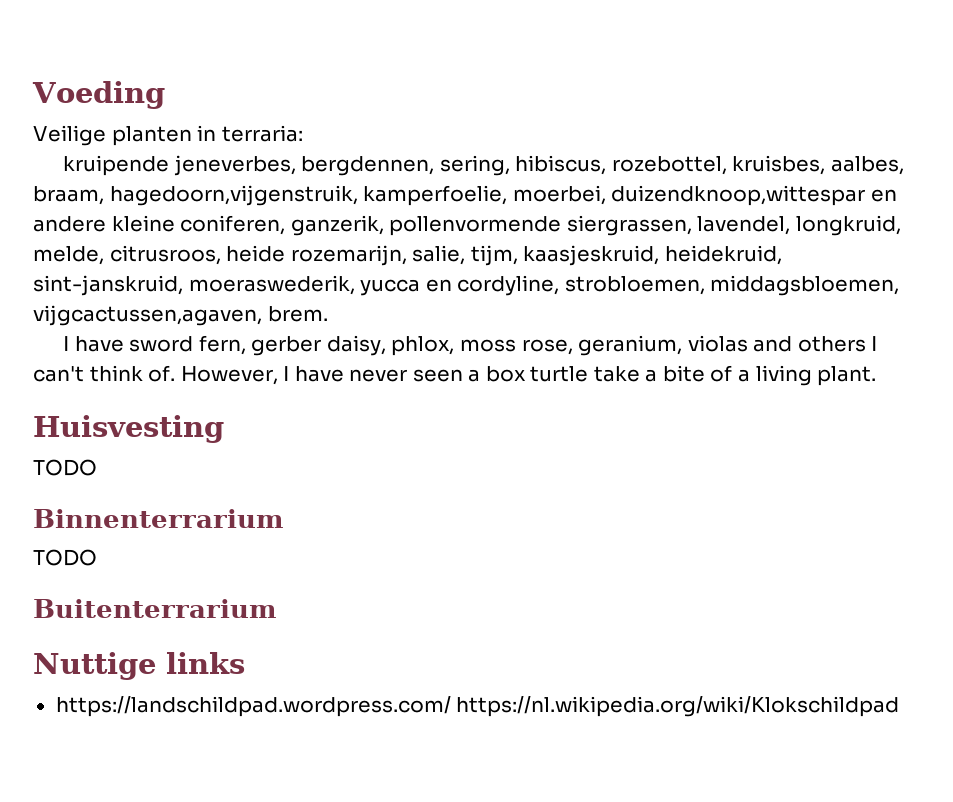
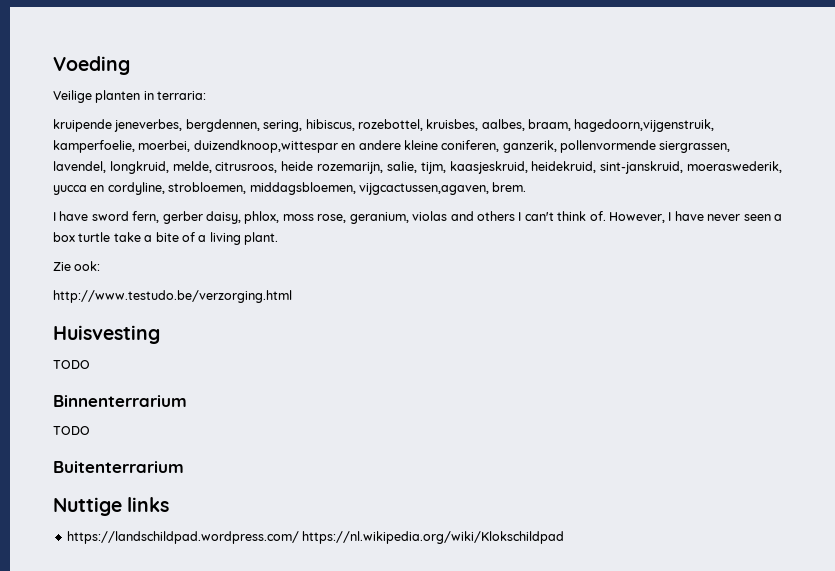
(877, 376) none -> [53,261,101,271] [53,290,292,303] // Zie ook: // http://www.testudo.be/verzorging.html

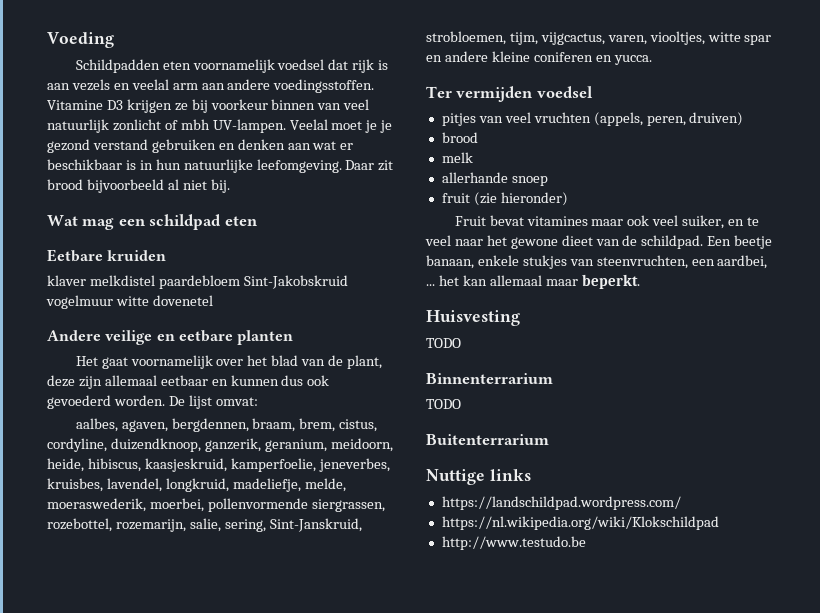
[53,90,207,103] [53,119,715,132] [53,140,731,153] [53,161,782,174] [53,182,527,195] [53,211,782,224] [53,232,278,245] [53,261,101,271] [53,290,292,303] Veilige planten in terraria: // kruipende jeneverbes, bergdennen, sering, hibiscus, rozebottel, kruisbes, aalbes, braam, hagedoorn,vijgenstruik, kamperfoelie, moerbei, duizendknoop,wittespar en andere kleine coniferen, ganzerik, pollenvormende siergrassen, lavendel, longkruid, melde, citrusroos, heide rozemarijn, salie, tijm, kaasjeskruid, heidekruid, sint-janskruid, moeraswederik, yucca en cordyline, strobloemen, middagsbloemen, vijgcactussen,agaven, brem. // I have sword fern, gerber daisy, phlox, moss rose, geranium, violas and others I can't think of. However, I have never seen a box turtle take a bite of a living plant. // Zie ook: // http://www.testudo.be/verzorging.html -> [75,59,389,73] [47,79,375,93] [47,99,370,113] [47,119,393,133] [47,139,354,153] [47,159,394,173] [47,179,230,193] [47,214,258,230] [47,249,167,262] [47,275,348,289] [46,295,213,309] [47,330,294,345] [75,355,383,369] [47,375,330,389] [47,395,258,409] [75,418,378,432] [47,438,393,452] [47,458,390,472] [47,478,346,492] [47,498,385,512] [47,518,362,532] [426,31,772,45] [426,51,652,65] [426,86,593,102] [441,112,744,126] [441,132,478,143] [441,152,473,163] [441,172,548,186] [441,192,568,206] [454,215,760,229] [425,235,773,249] [426,255,768,269] [426,274,640,289] Schildpadden eten voornamelijk voedsel dat rijk is aan vezels en veelal arm aan andere voedingsstoffen. Vitamine D3 krijgen ze bij voorkeur binnen van veel natuurlijk zonlicht of mbh UV-lampen. Veelal moet je je gezond verstand gebruiken en denken aan wat er beschikbaar is in hun natuurlijke leefomgeving. Daar zit brood bijvoorbeeld al niet bij. // Wat mag een schildpad eten // Eetbare kruiden // klaver melkdistel paardebloem Sint-Jakobskruid vogelmuur witte dovenetel // Andere veilige en eetbare planten // Het gaat voornamelijk over het blad van de plant, deze zijn allemaal eetbaar en kunnen dus ook gevoederd worden. De lijst omvat: // aalbes, agaven, bergdennen, braam, brem, cistus, cordyline, duizendknoop, ganzerik, geranium, meidoorn, heide, hibiscus, kaasjeskruid, kamperfoelie, jeneverbes, kruisbes, lavendel, longkruid, madeliefje, melde, moeraswederik, moerbei, pollenvormende siergrassen, rozebottel, rozemarijn, salie, sering, Sint-Janskruid, strobloemen, tijm, vijgcactus, varen, viooltjes, witte spar en andere kleine coniferen en yucca. // Ter vermijden voedsel // pitjes van veel vruchten (appels, peren, druiven) // brood // melk // allerhande snoep // fruit (zie hieronder) // Fruit bevat vitamines maar ook veel suiker, en te veel naar het gewone dieet van de schildpad. Een beetje banaan, enkele stukjes van steenvruchten, een aardbei, ... het kan allemaal maar beperkt.
(299, 537) none -> (681, 503) //
(565, 537) none -> [441,536,586,550] // http://www.testudo.be

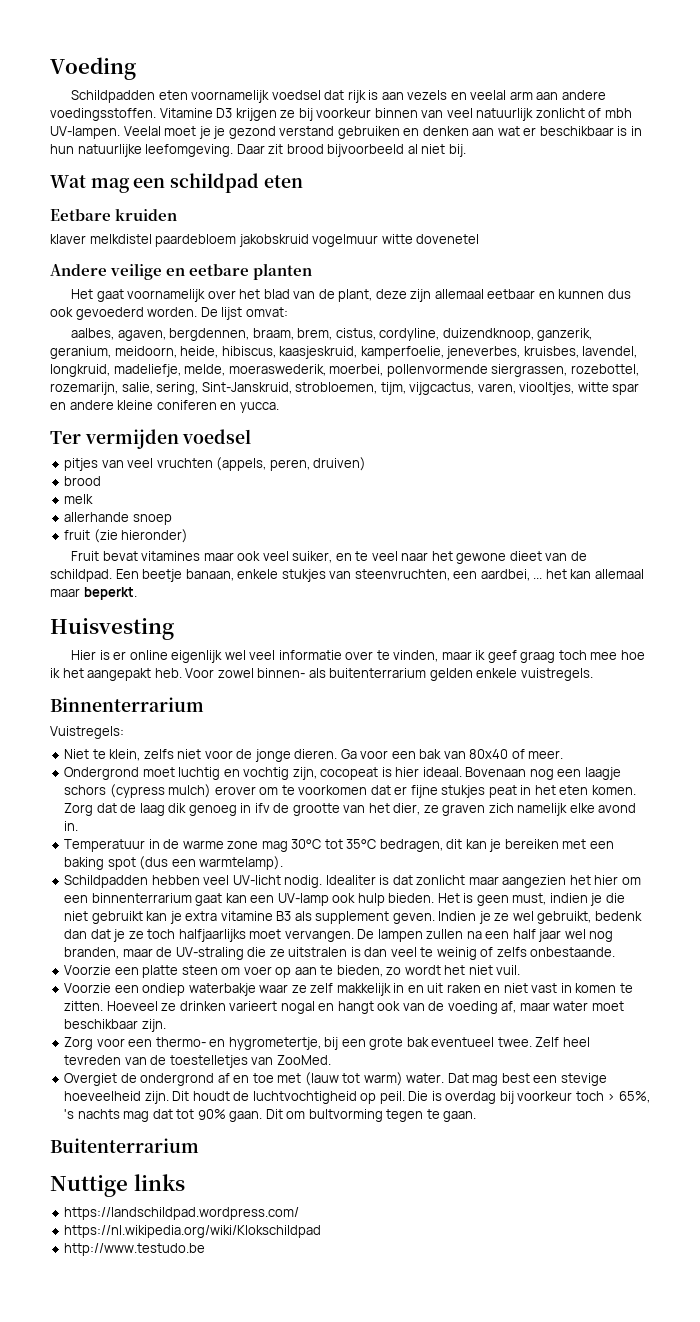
[243,275,348,289] Sint-Jakobskruid -> [238,234,309,247] jakobskruid
[426,338,461,348] [426,373,553,384] [426,399,461,409] TODO // Binnenterrarium // TODO -> [71,650,645,663] [50,668,593,681] [50,697,204,712] [50,726,124,739] [64,749,564,762] [64,767,621,780] [64,784,636,798] [64,803,637,816] [64,821,79,831] [64,839,614,852] [64,856,284,870] [64,875,641,888] [64,893,625,906] [64,911,642,924] [64,929,614,942] [64,947,616,960] [64,965,521,978] [64,983,633,996] [64,1001,624,1014] [64,1019,166,1032] [64,1037,590,1050] [64,1055,331,1068] [64,1072,607,1086] [64,1091,650,1104] [64,1109,477,1122] Hier is er online eigenlijk wel veel informatie over te vinden, maar ik geef graag toch mee hoe ik het aangepakt heb. Voor zowel binnen- als buitenterrarium gelden enkele vuistregels. // Binnenterrarium // Vuistregels: // Niet te klein, zelfs niet voor de jonge dieren. Ga voor een bak van 80x40 of meer. // Ondergrond moet luchtig en vochtig zijn, cocopeat is hier ideaal. Bovenaan nog een laagje schors (cypress mulch) erover om te voorkomen dat er fijne stukjes peat in het eten komen. Zorg dat de laag dik genoeg in ifv de grootte van het dier, ze graven zich namelijk elke avond in. // Temperatuur in de warme zone mag 30°C tot 35°C bedragen, dit kan je bereiken met een baking spot (dus een warmtelamp). // Schildpadden hebben veel UV-licht nodig. Idealiter is dat zonlicht maar aangezien het hier om een binnenterrarium gaat kan een UV-lamp ook hulp bieden. Het is geen must, indien je die niet gebruikt kan je extra vitamine B3 als supplement geven. Indien je ze wel gebruikt, bedenk dan dat je ze toch halfjaarlijks moet vervangen. De lampen zullen na een half jaar wel nog branden, maar de UV-straling die ze uitstralen is dan veel te weinig of zelfs onbestaande. // Voorzie een platte steen om voer op aan te bieden, zo wordt het niet vuil. // Voorzie een ondiep waterbakje waar ze zelf makkelijk in en uit raken en niet vast in komen te zitten. Hoeveel ze drinken varieert nogal en hangt ook van de voeding af, maar water moet beschikbaar zijn. // Zorg voor een thermo- en hygrometertje, bij een grote bak eventueel twee. Zelf heel tevreden van de toestelletjes van ZooMed. // Overgiet de ondergrond af en toe met (lauw tot warm) water. Dat mag best een stevige hoeveelheid zijn. Dit houdt de luchtvochtigheid op peil. Die is overdag bij voorkeur toch > 65%, 's nachts mag dat tot 90% gaan. Dit om bultvorming tegen te gaan.

